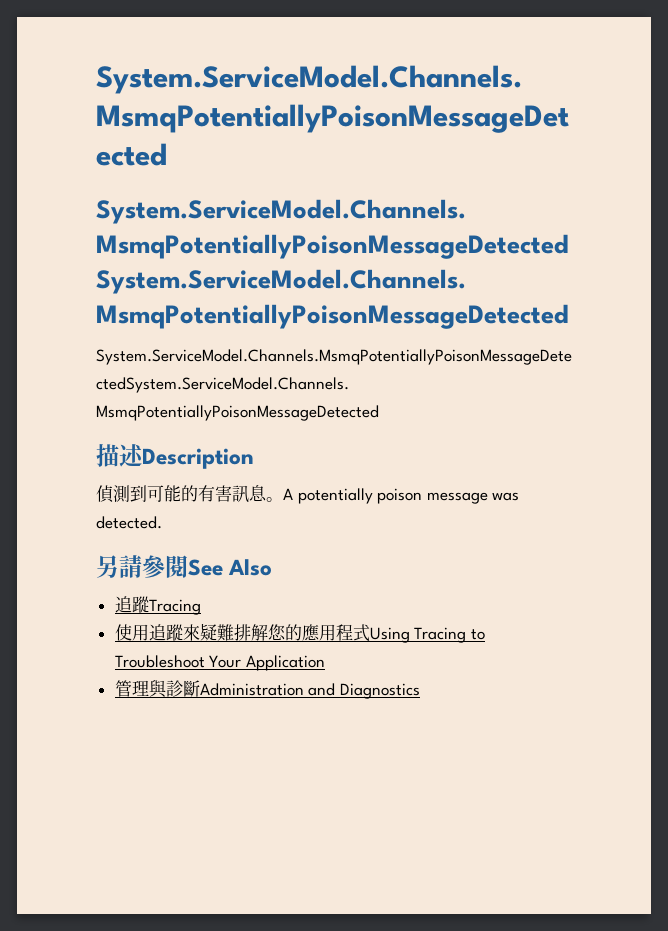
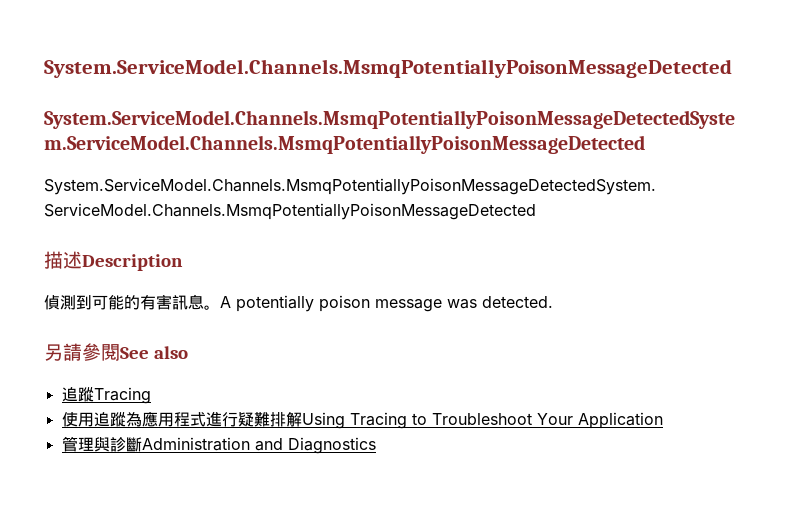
[228,559,273,576] Also -> [154,346,189,359] also
[182,623,370,642] 來疑難排解您的應用程式 -> [125,411,302,427] 為應用程式進行疑難排解

